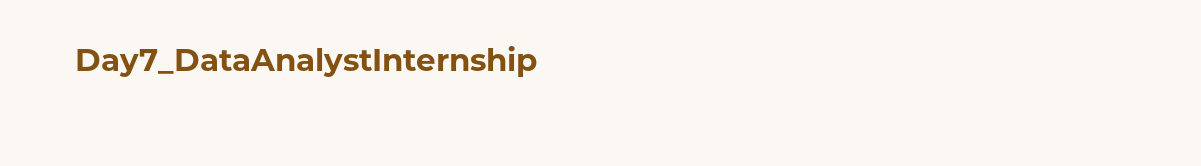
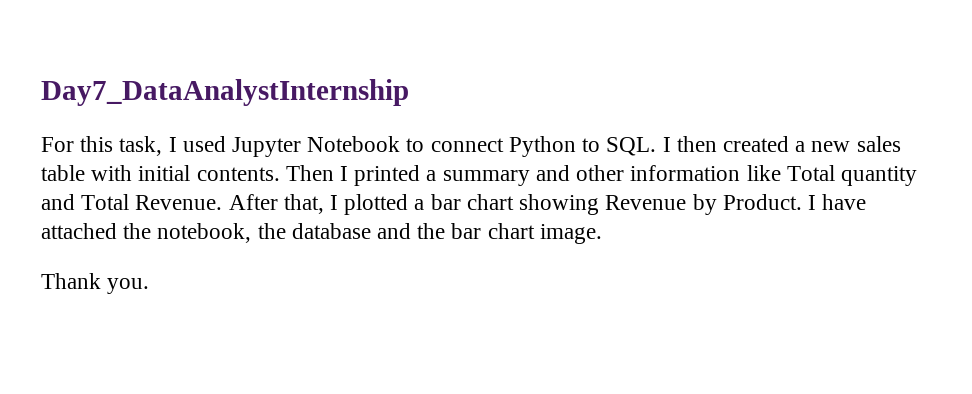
(537, 61) none -> [41,136,901,157] [41,165,917,186] [41,194,867,215] [41,223,602,244] [41,273,150,294] // For this task, I used Jupyter Notebook to connect Python to SQL. I then created a new sales table with initial contents. Then I printed a summary and other information like Total quantity and Total Revenue. After that, I plotted a bar chart showing Revenue by Product. I have attached the notebook, the database and the bar chart image. // Thank you.

